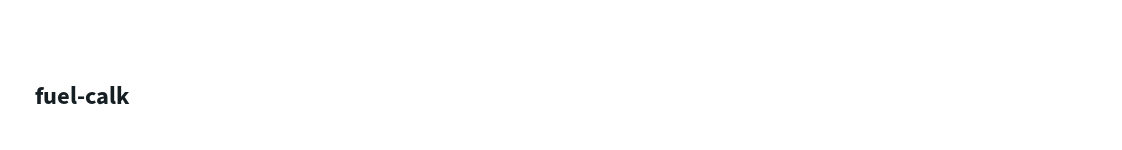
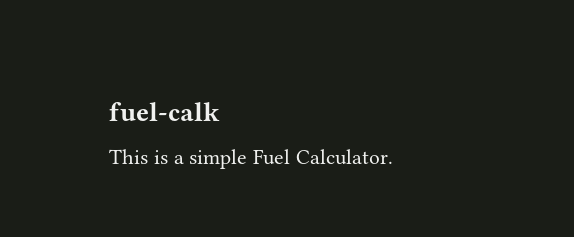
(130, 95) none -> [109,149,394,169] // This is a simple Fuel Calculator.

